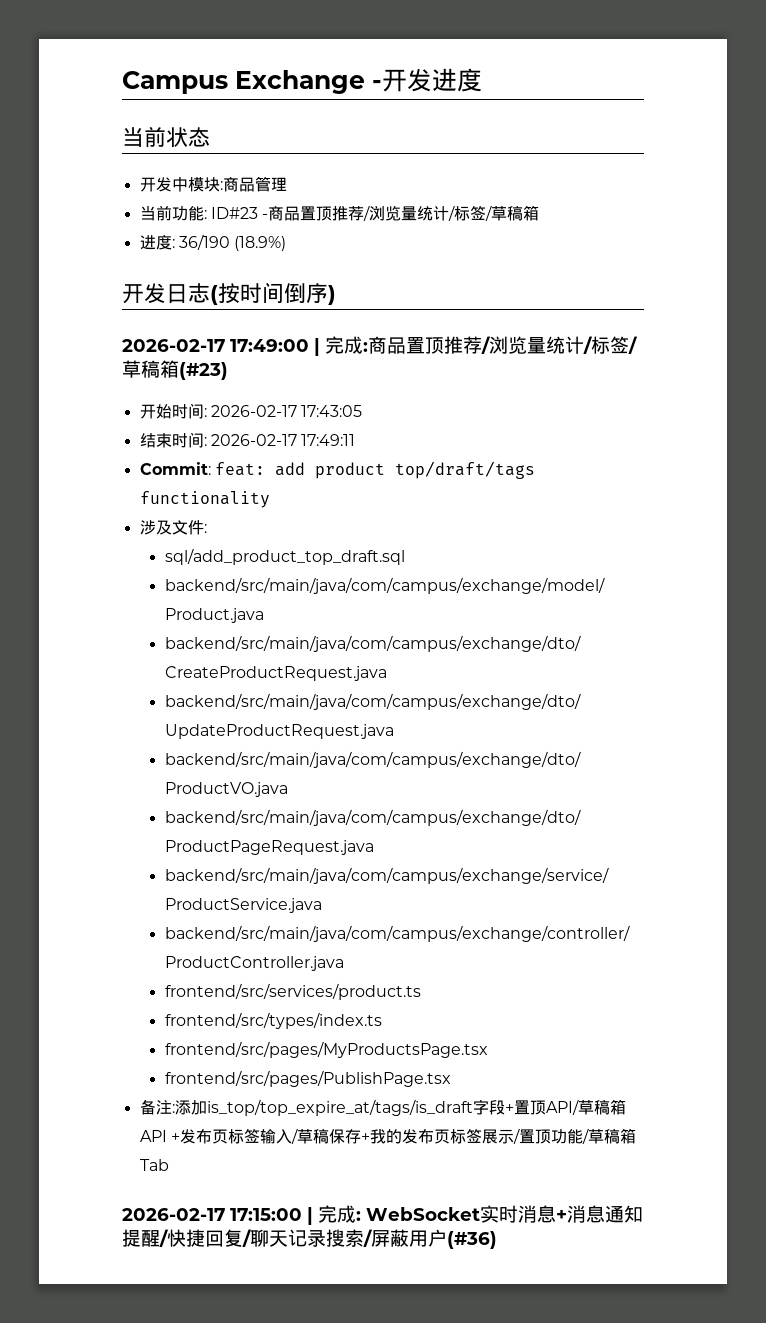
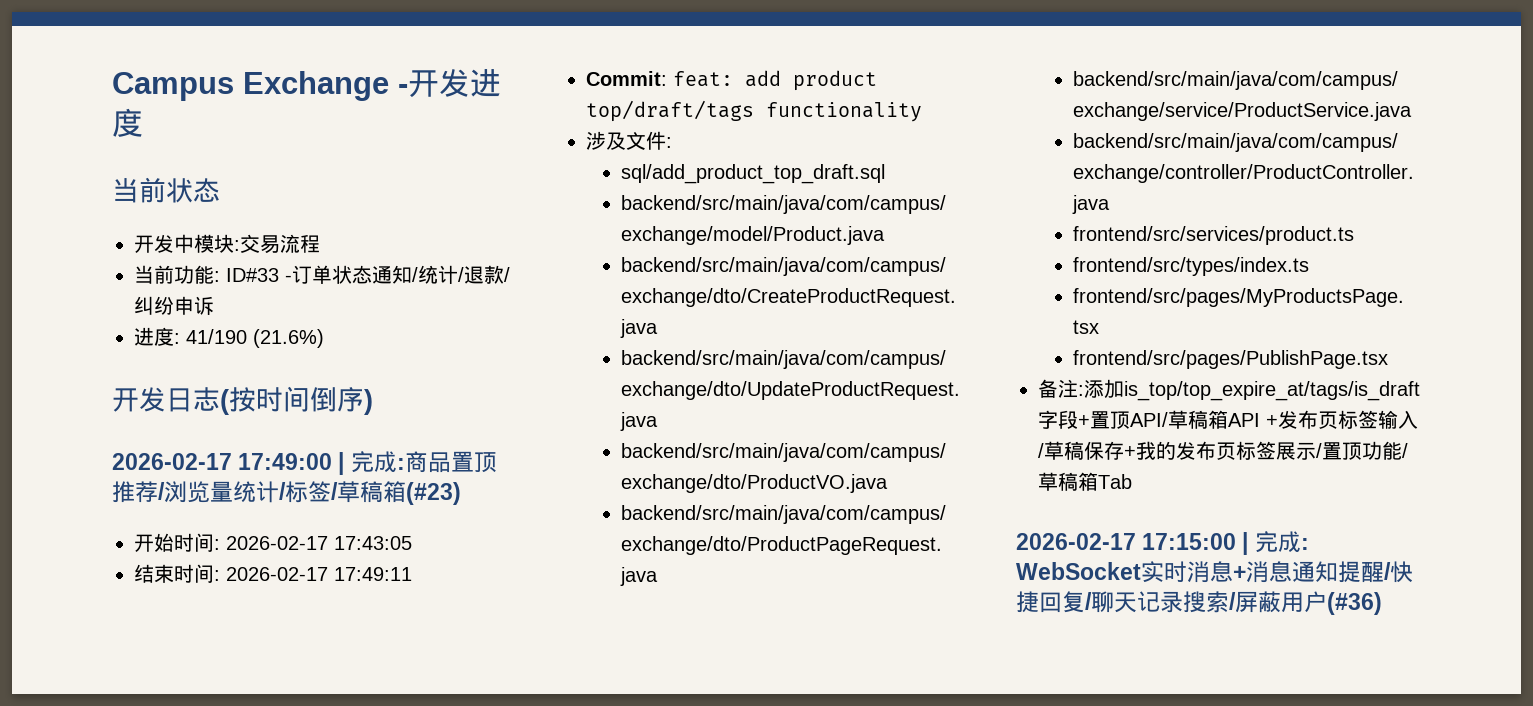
[222,176,287,192] 商品管理 -> [240,234,320,254] 交易流程
[210,205,540,221] ID#23 -商品置顶推荐/浏览量统计/标签/草稿箱 -> [226,265,510,284] [134,296,214,315] ID#33 -订单状态通知/统计/退款/纠纷申诉
[178,234,287,251] 36/190 (18.9%) -> [186,329,324,348] 41/190 (21.6%)

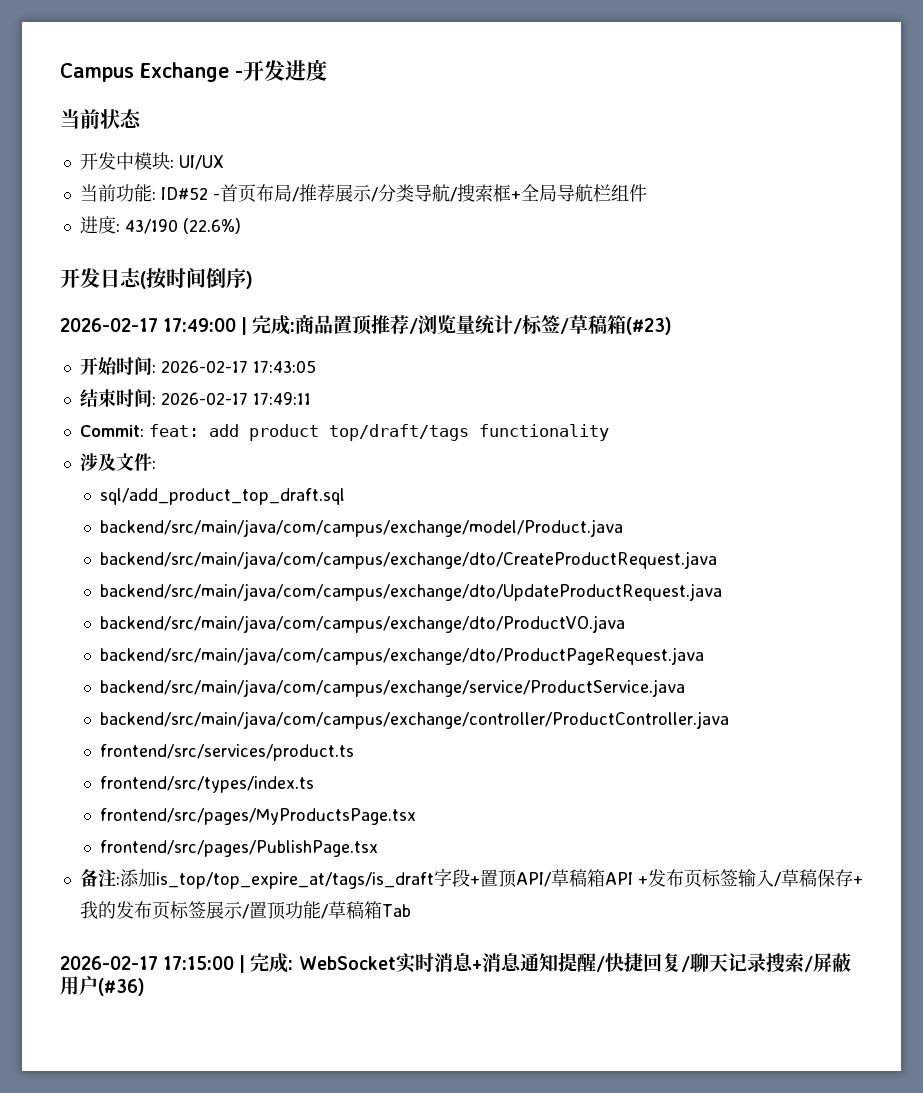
[240,234,320,254] 交易流程 -> [178,155,224,170] UI/UX
[226,265,510,284] [134,296,214,315] ID#33 -订单状态通知/统计/退款/纠纷申诉 -> [160,184,647,203] ID#52 -首页布局/推荐展示/分类导航/搜索框+全局导航栏组件
[186,329,324,348] 41/190 (21.6%) -> [124,218,241,234] 43/190 (22.6%)

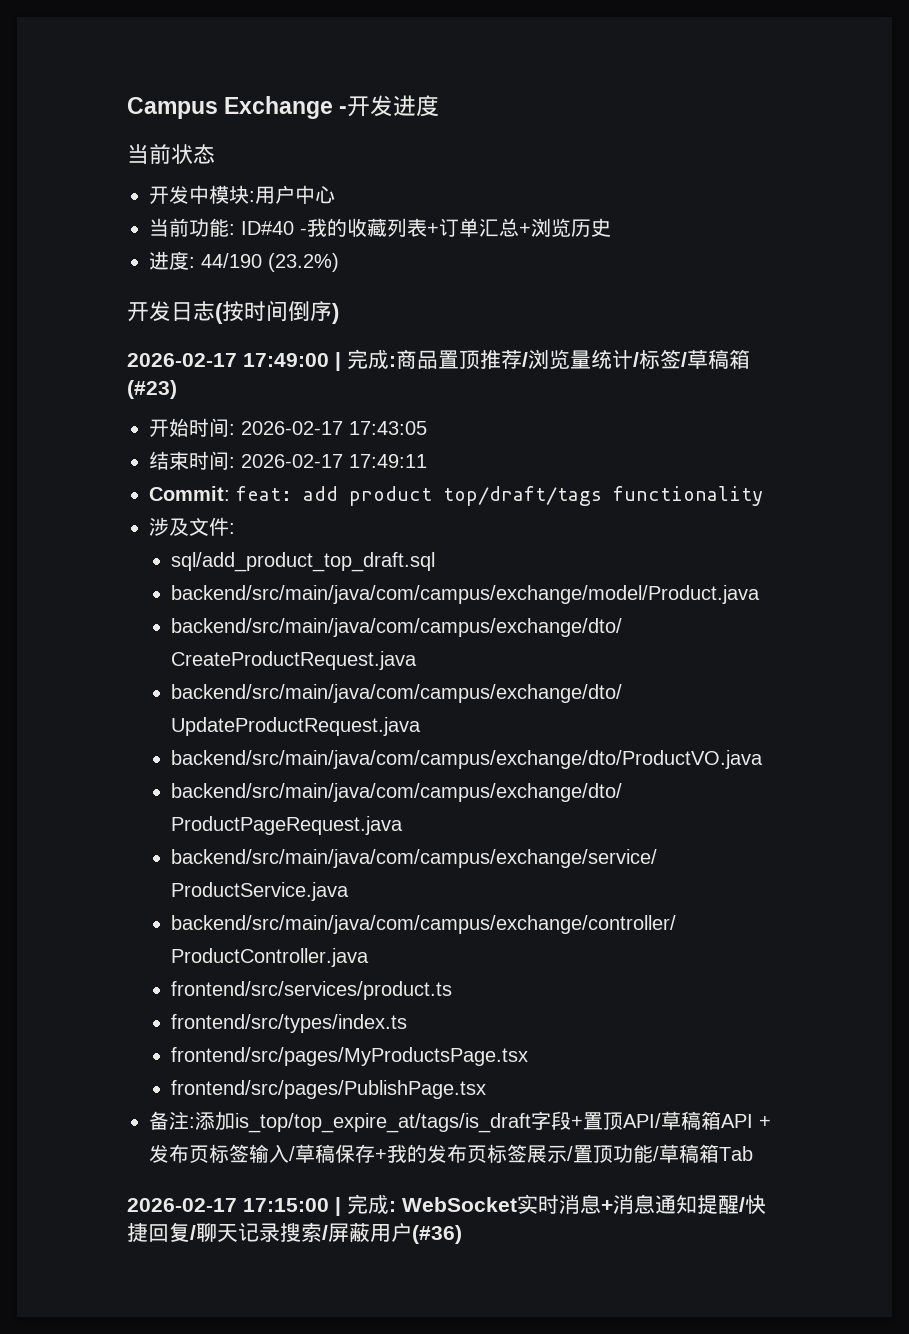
[178,155,224,170] UI/UX -> [255,185,335,204] 用户中心
[160,184,647,203] ID#52 -首页布局/推荐展示/分类导航/搜索框+全局导航栏组件 -> [241,218,611,237] ID#40 -我的收藏列表+订单汇总+浏览历史
[124,218,241,234] 43/190 (22.6%) -> [201,253,339,272] 44/190 (23.2%)

